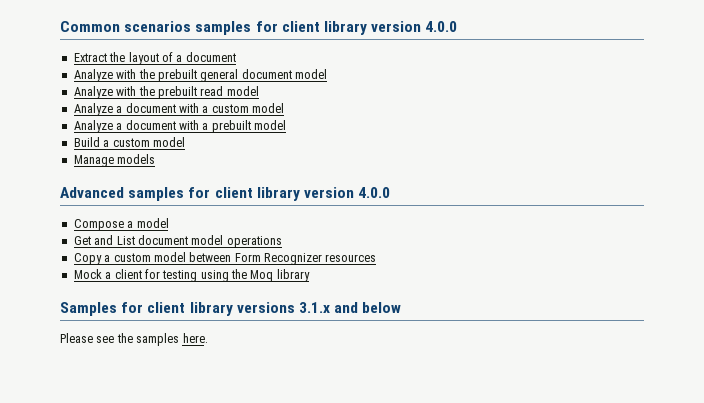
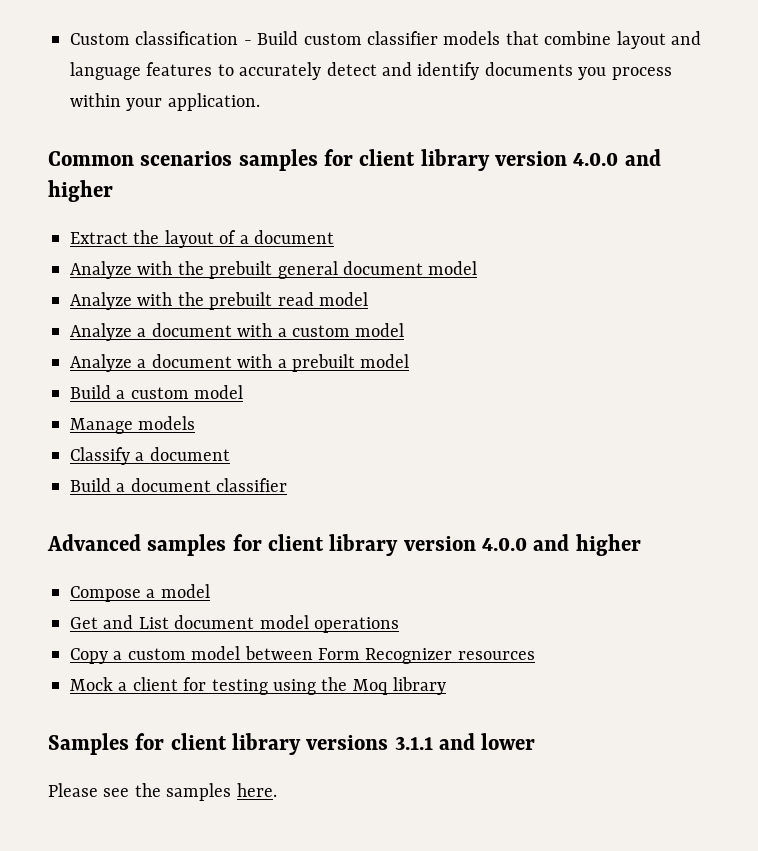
(60, 26) none -> [70,31,701,49] [70,62,672,80] [70,93,260,111] Custom classification - Build custom classifier models that combine layout and language features to accurately detect and identify documents you process within your application. //
(458, 26) none -> [624,149,661,166] [48,180,113,202] and higher
(156, 159) none -> [70,447,230,465] [70,478,288,492] // Classify a document // Build a document classifier
(391, 192) none -> [533,534,641,556] and higher
[298,302,402,313] 3.1.x and below -> [394,733,536,750] 3.1.1 and lower

